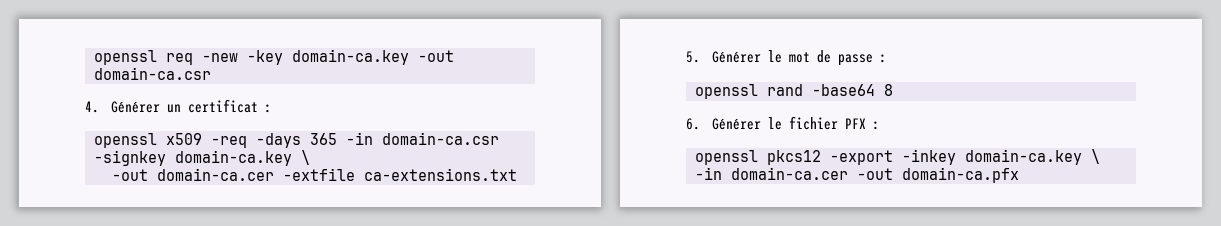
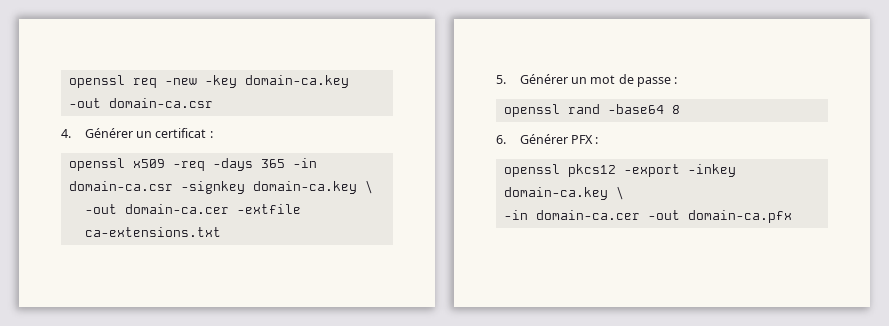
[768,50,783,63] le -> [570,77,587,84] un
[768,116,839,130] le fichier -> (568, 139) none

